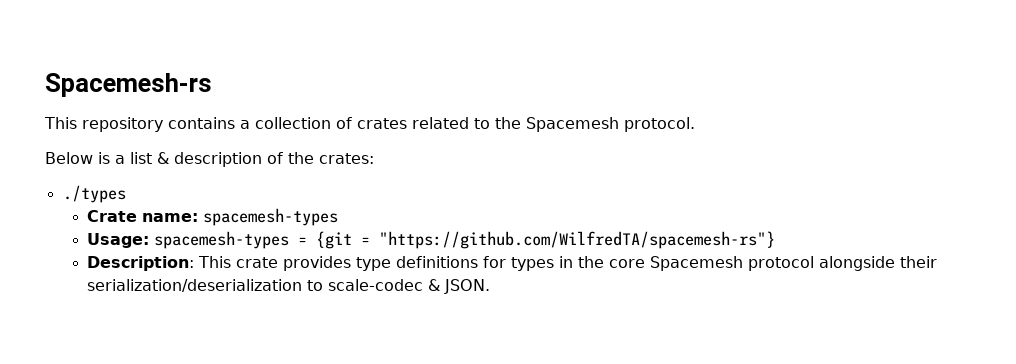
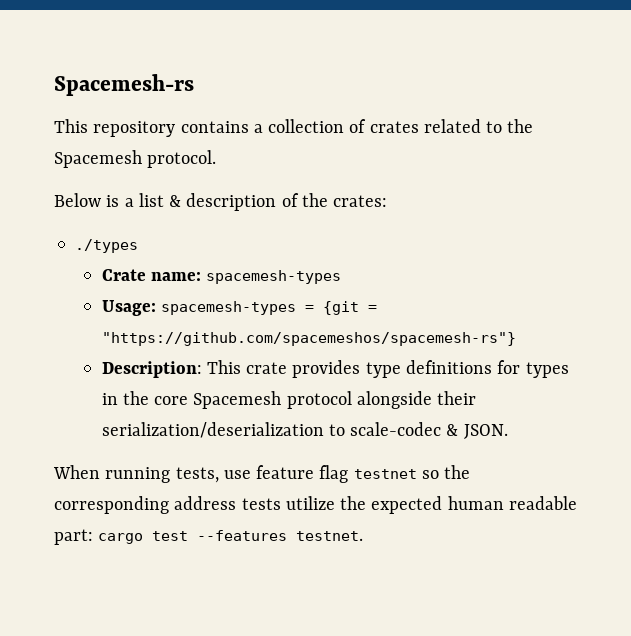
[379,231,776,249] "https://github.com/WilfredTA/spacemesh-rs"} -> [101,332,516,346] "https://github.com/spacemeshos/spacemesh-rs"}
(491, 286) none -> [53,465,471,483] [54,496,577,514] [54,529,364,545] // When running tests, use feature flag testnet so the corresponding address tests utilize the expected human readable part: cargo test --features testnet.

